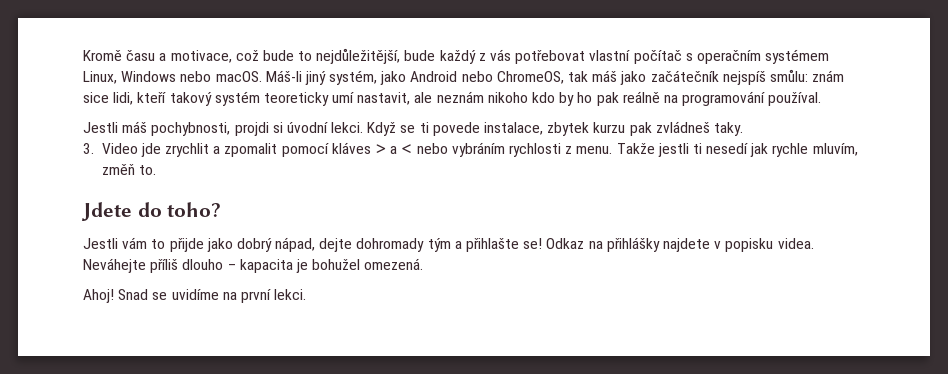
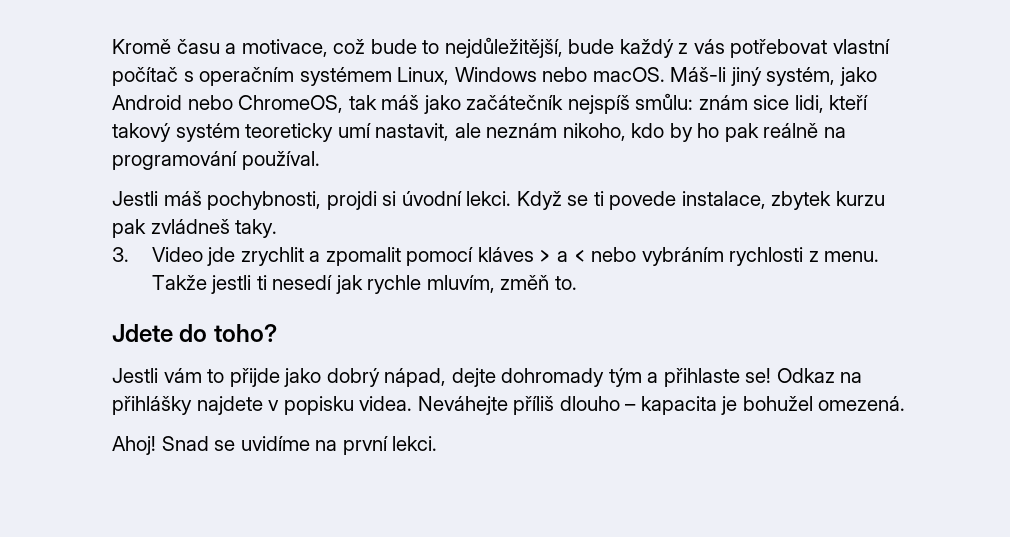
[487,92,528,103] nikoho -> [562,123,626,141] nikoho,
[466,238,520,252] přihlašte -> [663,368,740,387] přihlaste

